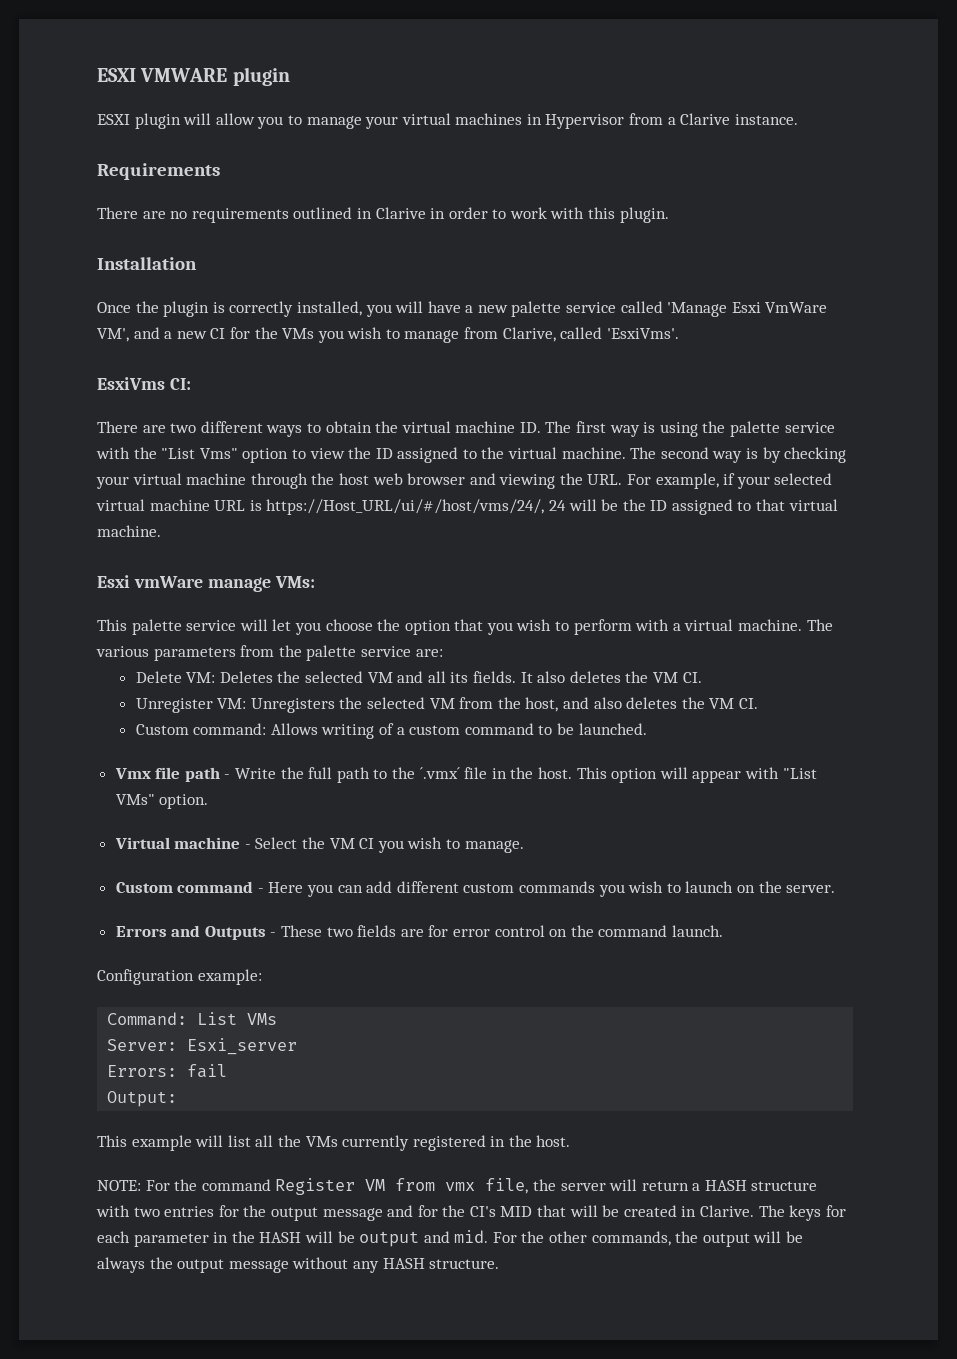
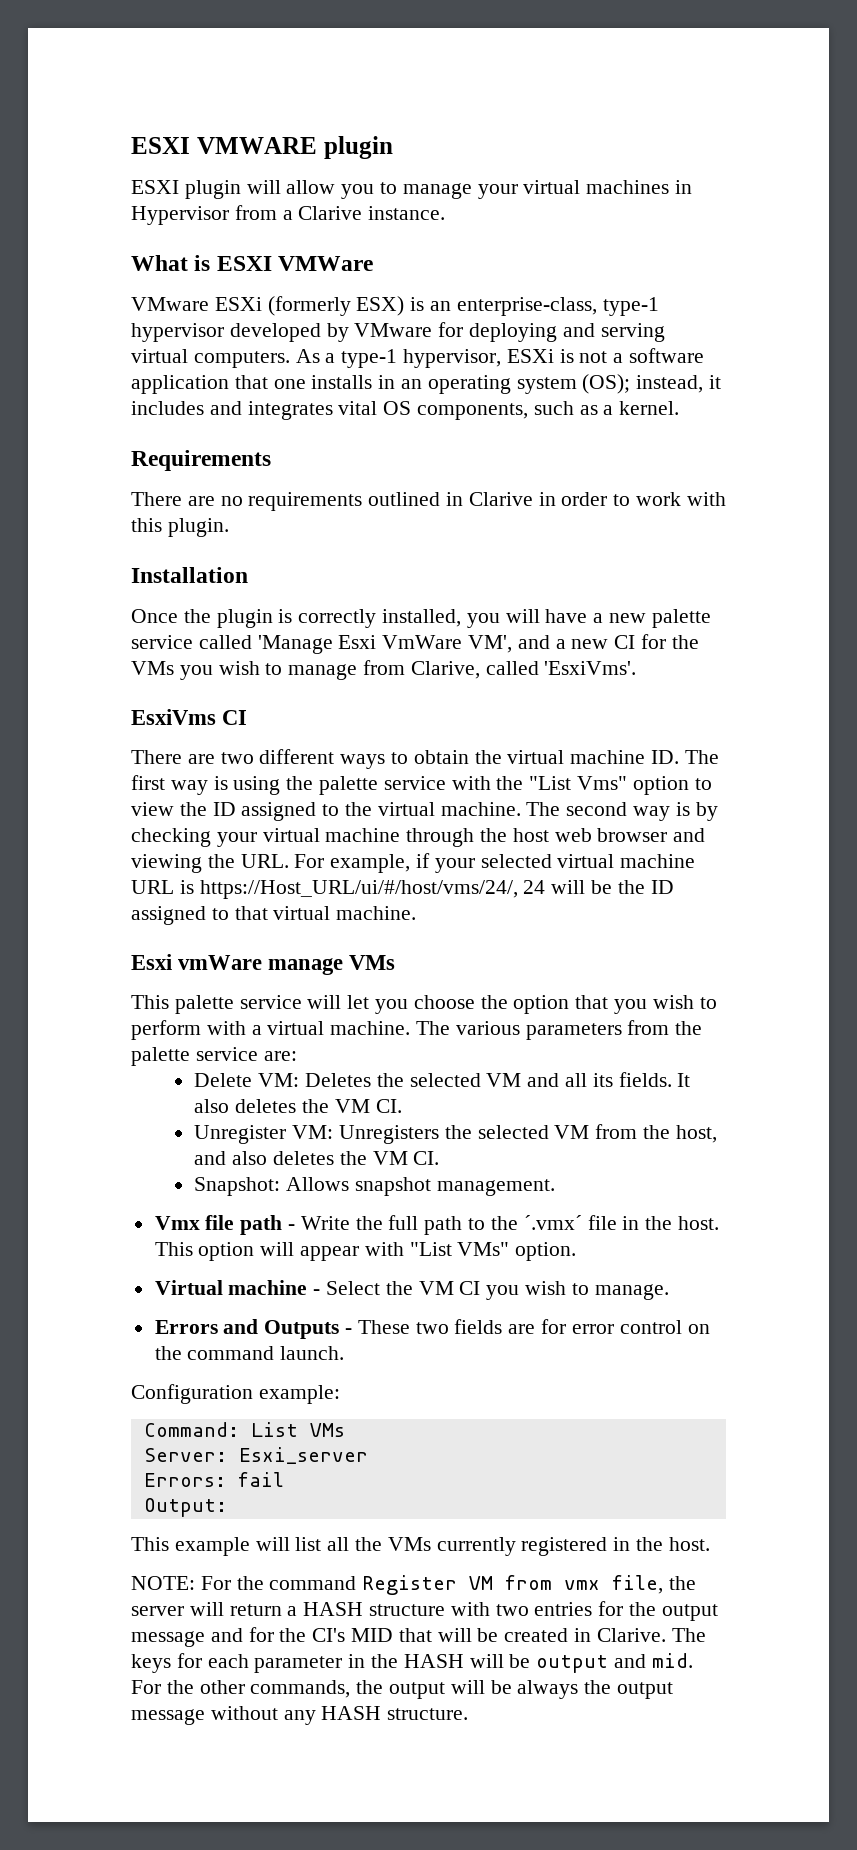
(798, 119) none -> [131,255,374,271] [131,296,659,316] [131,322,665,342] [131,348,705,368] [131,374,722,394] [131,401,680,420] // What is ESXI VMWare // VMware ESXi (formerly ESX) is an enterprise-class, type-1 hypervisor developed by VMware for deploying and serving virtual computers. As a type-1 hypervisor, ESXi is not a software application that one installs in an operating system (OS); instead, it includes and integrates vital OS components, such as a kernel.
[169,378,191,390] CI: -> [222,710,248,725] CI
[274,576,315,588] VMs: -> [349,955,396,970] VMs
[135,723,647,739] Custom command: Allows writing of a custom command to be launched. -> [194,1177,555,1196] Snapshot: Allows snapshot management.
[115,881,836,897] // Custom command - Here you can add different custom commands you wish to launch on the server. -> (669, 1292) none

